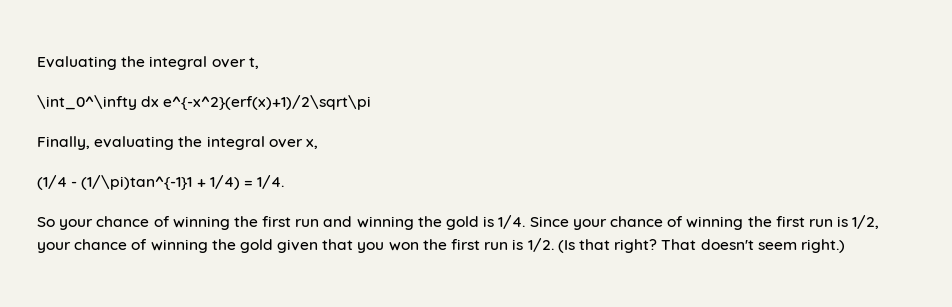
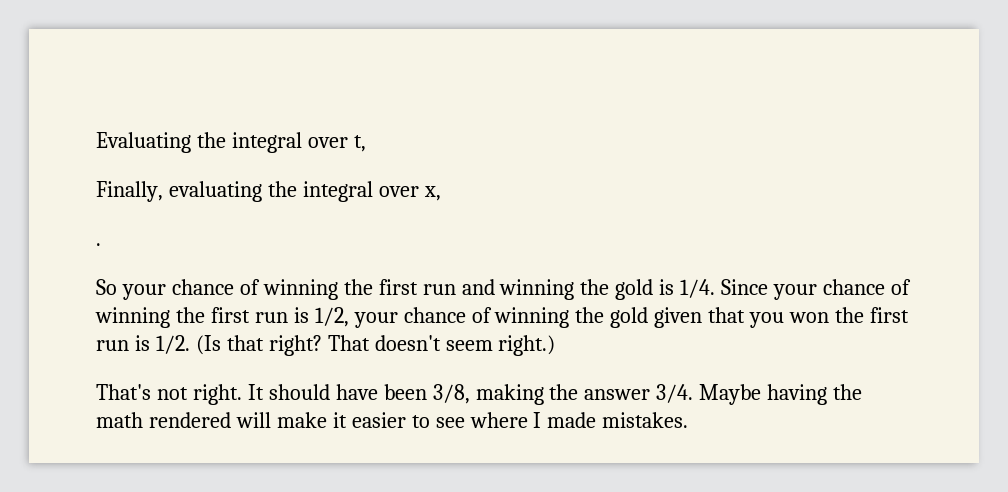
[37,95,372,110] // \int_0^\infty dx e^{-x^2}(erf(x)+1)/2\sqrt\pi -> (366, 143) none
[37,175,285,190] (1/4 - (1/\pi)tan^{-1}1 + 1/4) = 1/4. -> [96,243,101,246] .
(845, 246) none -> [96,384,863,405] [96,412,689,428] // That's not right. It should have been 3/8, making the answer 3/4. Maybe having the math rendered will make it easier to see where I made mistakes.

